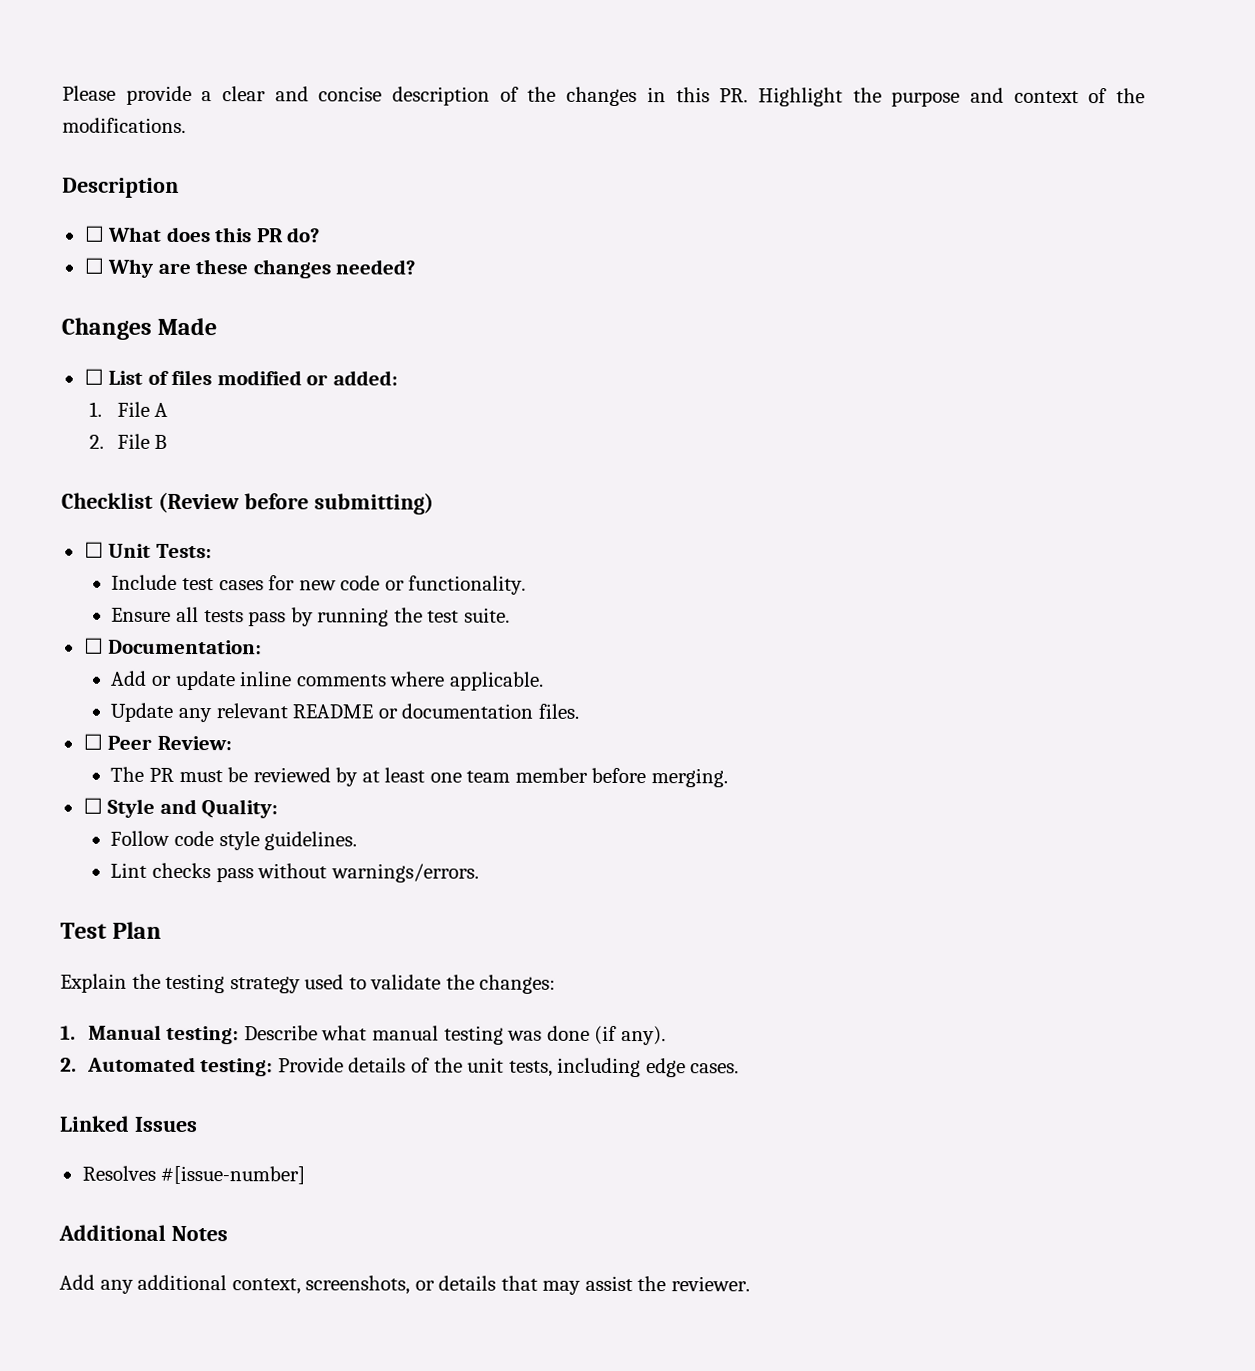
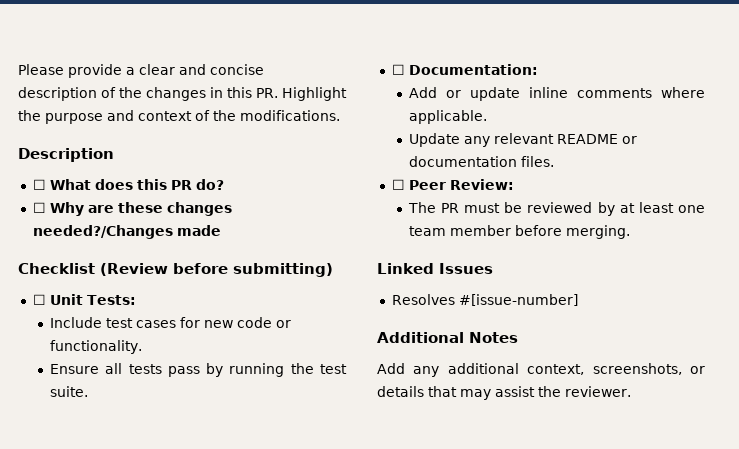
[335,259,416,275] [61,317,218,340] [83,368,398,386] [88,401,169,417] [88,433,168,449] needed? // Changes Made // ☐ List of files modified or added: // 1. File A // 2. File B -> [32,225,221,239] needed?/Changes made
[82,797,279,819] [110,830,358,851] [110,862,479,883] [60,921,163,939] [60,973,557,994] [60,1024,666,1046] [60,1056,740,1078] // ☐ Style and Quality: // Follow code style guidelines. // Lint checks pass without warnings/errors. // Test Plan // Explain the testing strategy used to validate the changes: // 1. Manual testing: Describe what manual testing was done (if any). // 2. Automated testing: Provide details of the unit tests, including edge cases. -> (630, 232) none

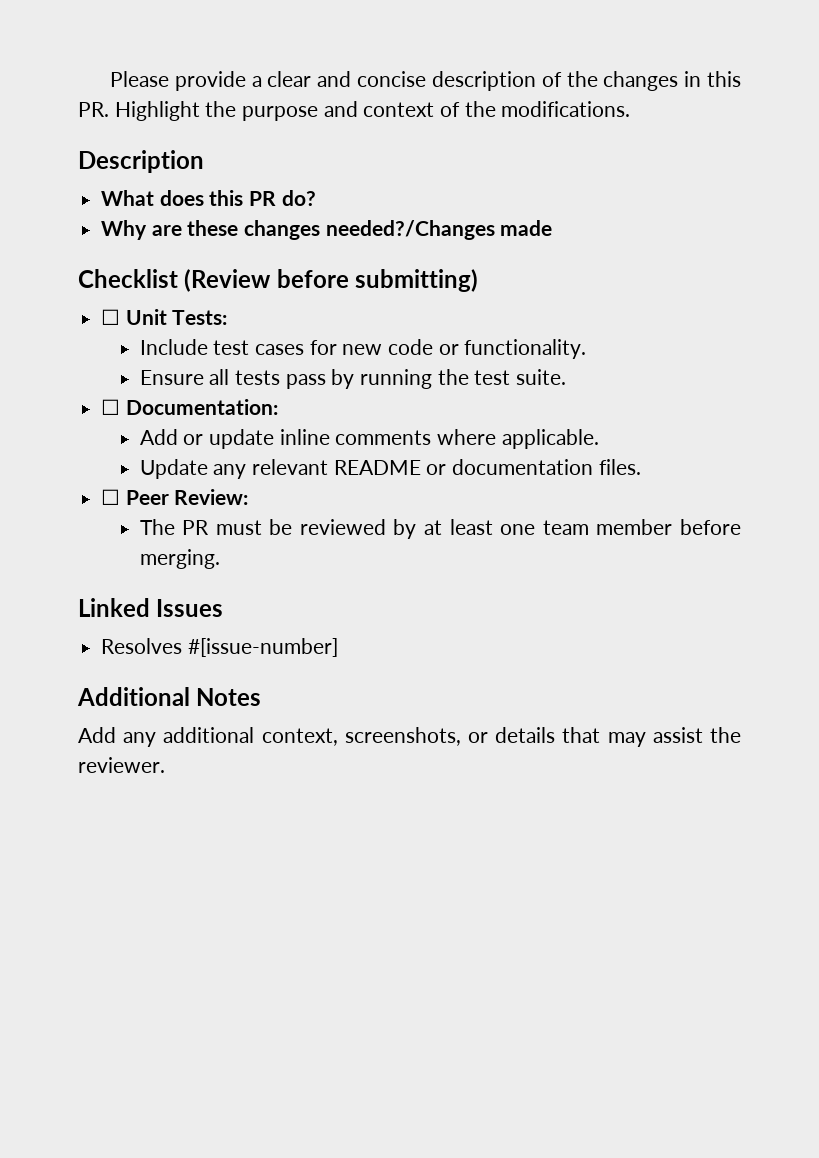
[32,179,46,190] ☐ -> (204, 161) none
[32,202,46,213] ☐ -> (316, 198) none

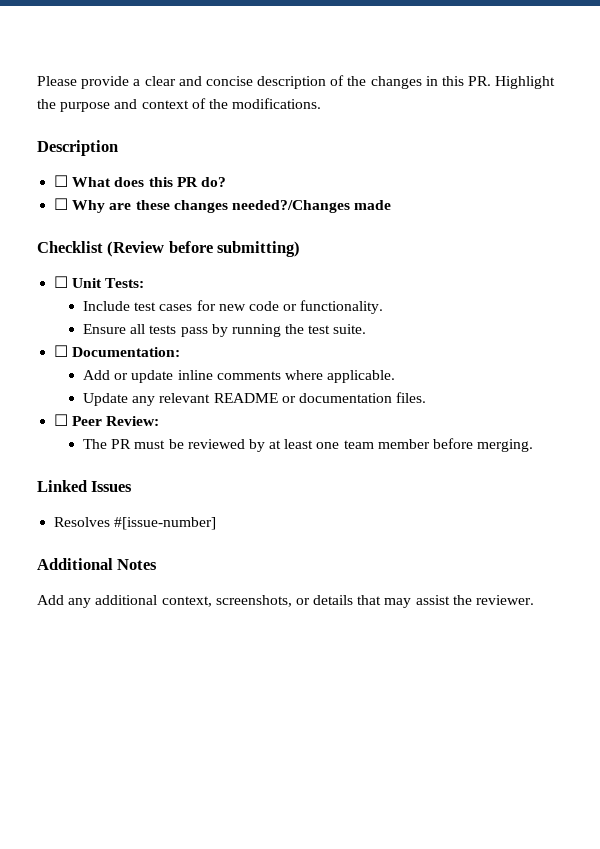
(204, 161) none -> [54,175,69,187] ☐
(316, 198) none -> [54,198,69,210] ☐

